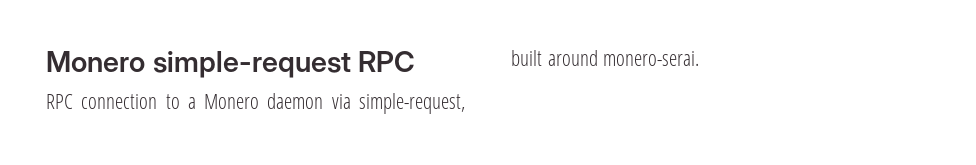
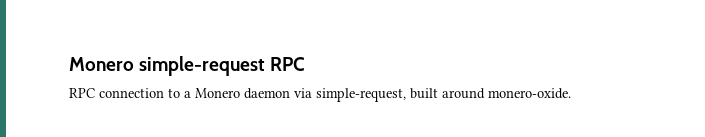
[603,51,700,66] monero-serai. -> [488,88,571,99] monero-oxide.

